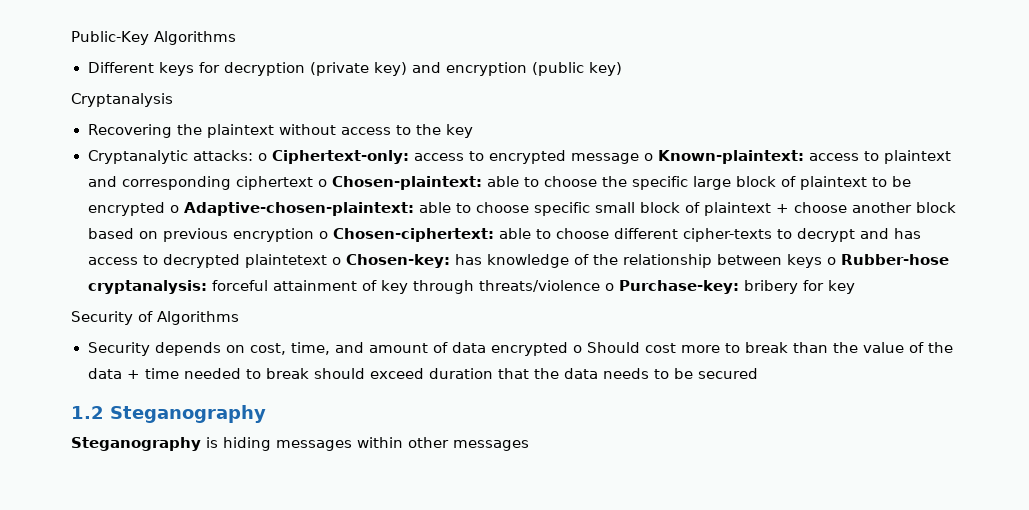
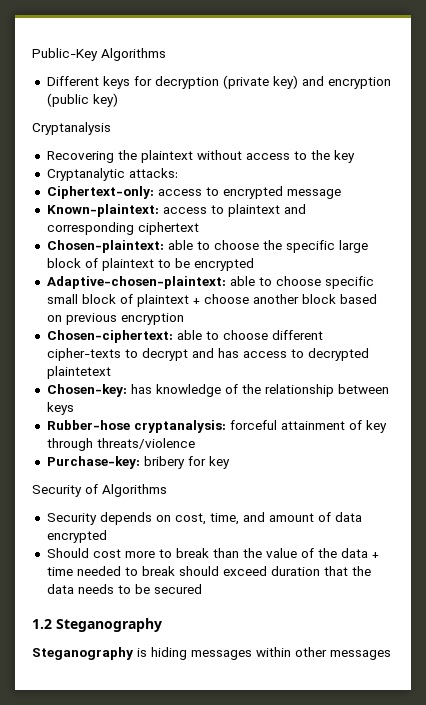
[257,153,267,161] o -> (178, 173) //
[643,153,653,161] o -> (341, 194) //
[317,179,327,187] o -> (199, 228) //
[169,205,179,213] o -> (254, 264) //
[318,231,328,239] o -> (184, 319) //
[331,257,341,265] o -> (111, 372) //
[826,257,836,265] o -> (74, 408) //
[604,283,614,291] o -> (195, 443) //
[572,345,582,353] o -> (107, 536) //

